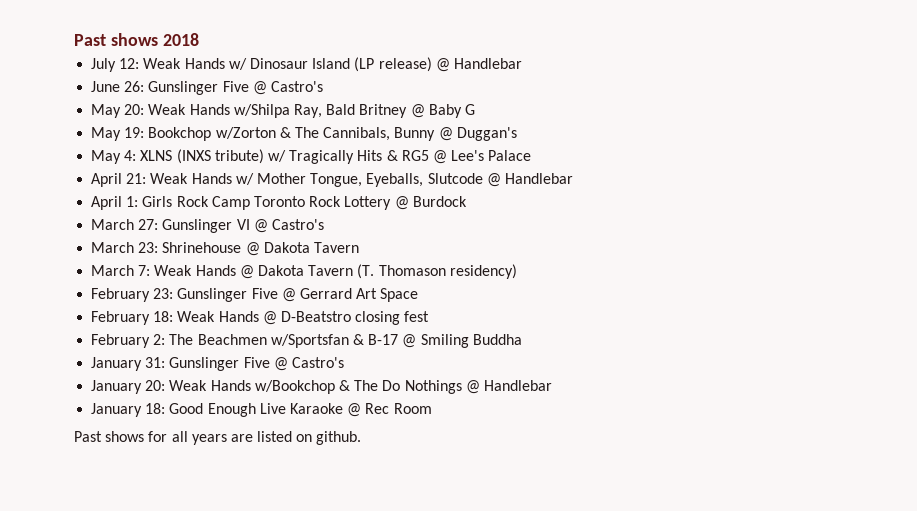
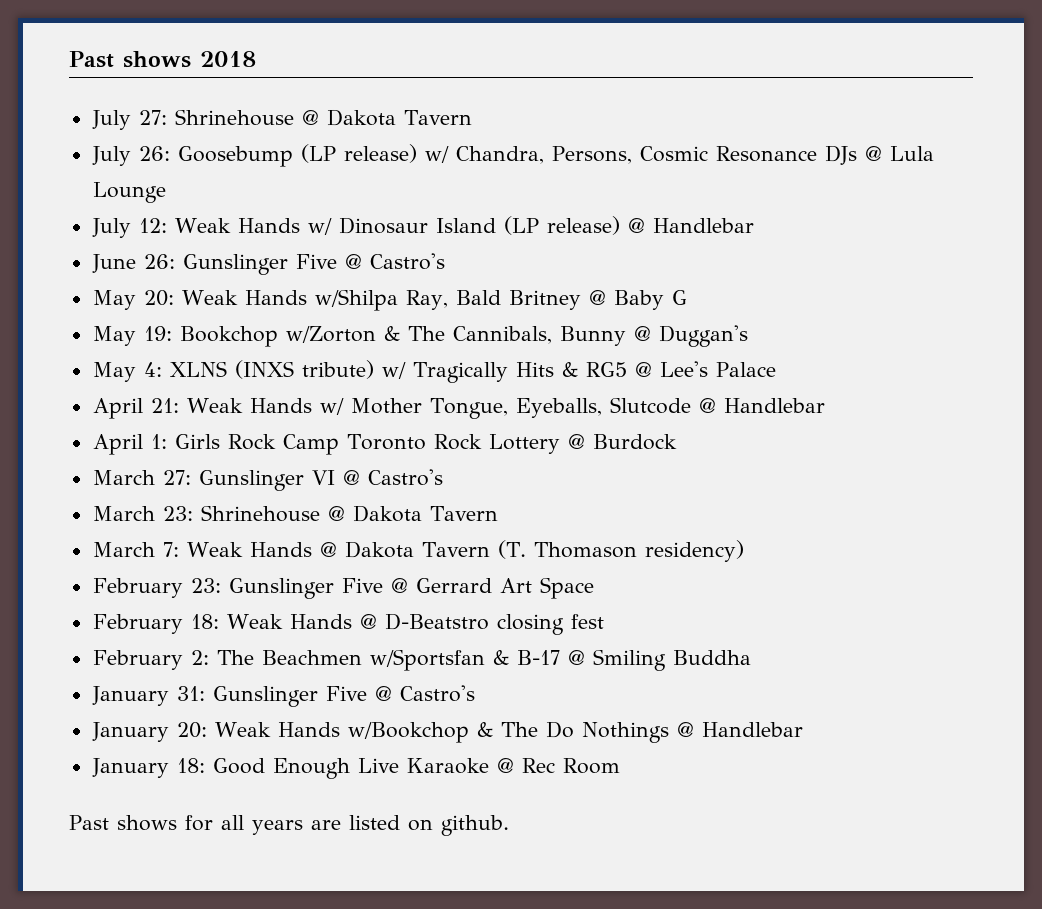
(199, 39) none -> [91,109,472,130] [91,144,934,167] [92,182,166,203] // July 27: Shrinehouse @ Dakota Tavern // July 26: Goosebump (LP release) w/ Chandra, Persons, Cosmic Resonance DJs @ Lula Lounge

